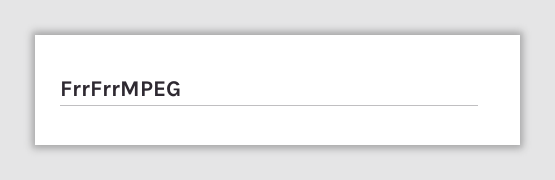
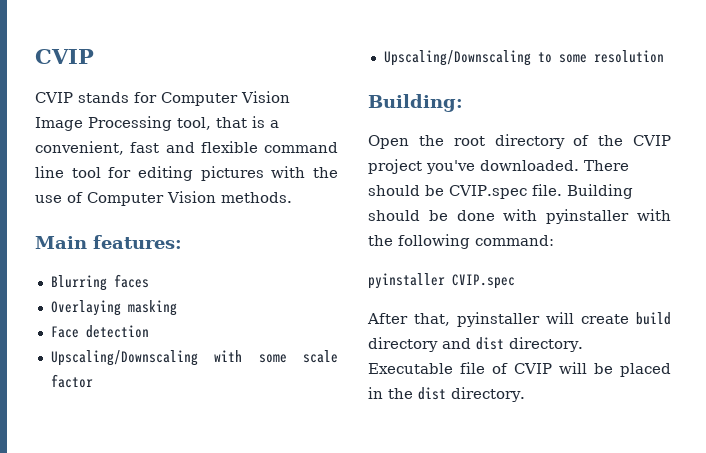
[60,81,181,97] FrrFrrMPEG -> [35,49,94,64] [35,91,290,106] [35,116,279,131] [35,141,338,155] [35,166,338,181] [35,191,292,206] [35,235,182,249] [50,274,149,291] [50,300,177,316] [50,325,149,338] [50,350,338,366] [50,374,93,388] [383,50,664,66] [368,94,463,112] [368,134,671,149] [368,159,629,174] [368,184,633,199] [368,209,671,224] [368,234,554,249] [368,273,515,289] [367,312,671,327] [368,337,583,352] [368,362,671,377] [368,387,525,402] CVIP // CVIP stands for Computer Vision Image Processing tool, that is a convenient, fast and flexible command line tool for editing pictures with the use of Computer Vision methods. // Main features: // Blurring faces // Overlaying masking // Face detection // Upscaling/Downscaling with some scale factor // Upscaling/Downscaling to some resolution // Building: // Open the root directory of the CVIP project you've downloaded. There should be CVIP.spec file. Building should be done with pyinstaller with the following command: // pyinstaller CVIP.spec // After that, pyinstaller will create build directory and dist directory. Executable file of CVIP will be placed in the dist directory.

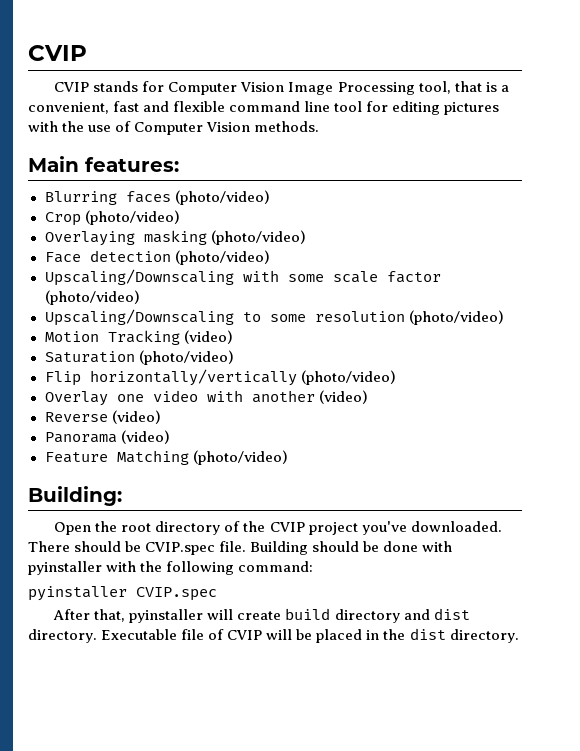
(149, 281) none -> [174,190,270,205] [44,210,180,226] (photo/video) // Crop (photo/video)
(177, 308) none -> [210,230,306,245] (photo/video)
(149, 331) none -> [174,250,270,265] (photo/video)
(93, 381) none -> [44,290,140,305] (photo/video)
(664, 56) none -> [408,310,504,325] [44,330,233,345] [44,350,234,365] [44,369,396,386] [44,390,368,406] [44,410,161,424] [44,430,170,444] [44,450,288,465] (photo/video) // Motion Tracking (video) // Saturation (photo/video) // Flip horizontally/vertically (photo/video) // Overlay one video with another (video) // Reverse (video) // Panorama (video) // Feature Matching (photo/video)

